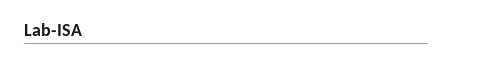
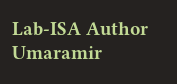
(82, 29) none -> [86,22,149,36] [12,46,102,59] Author Umaramir

